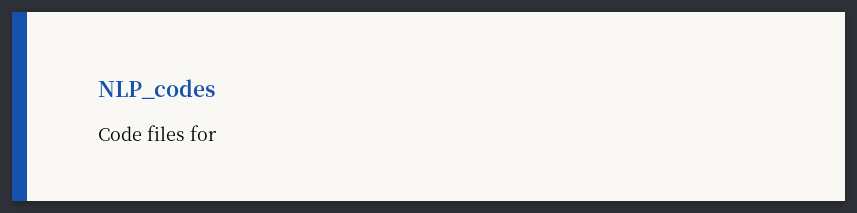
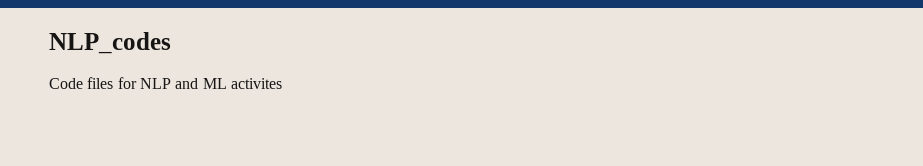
(217, 133) none -> [139,78,282,89] NLP and ML activites

